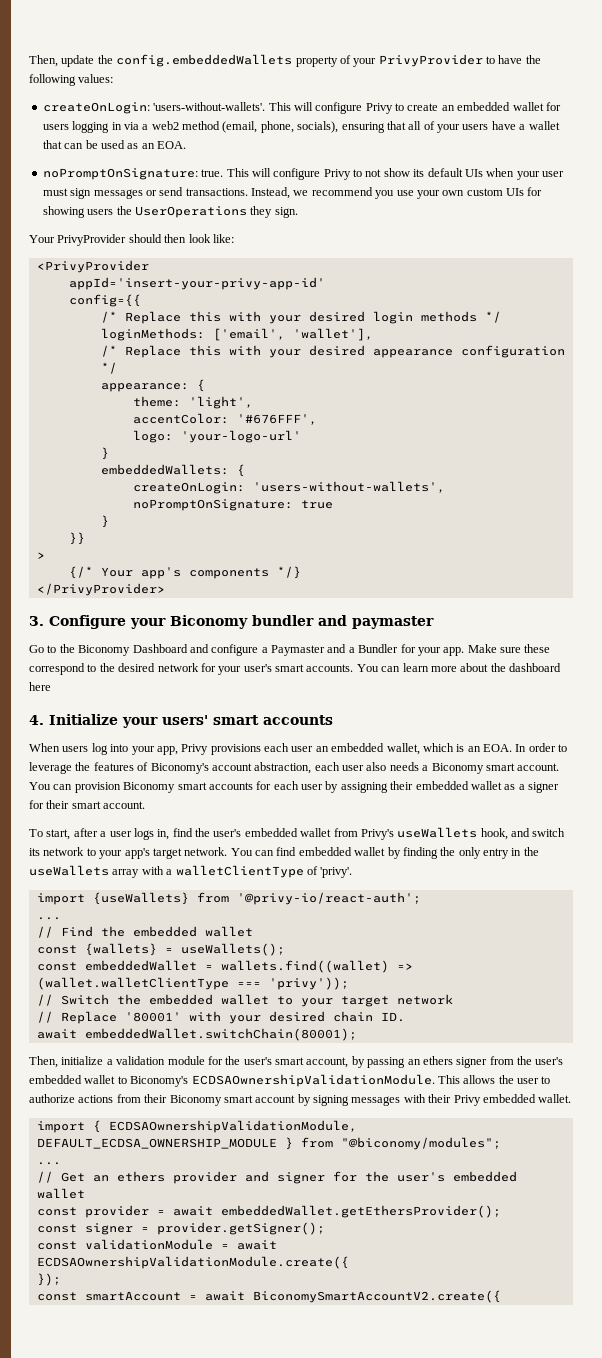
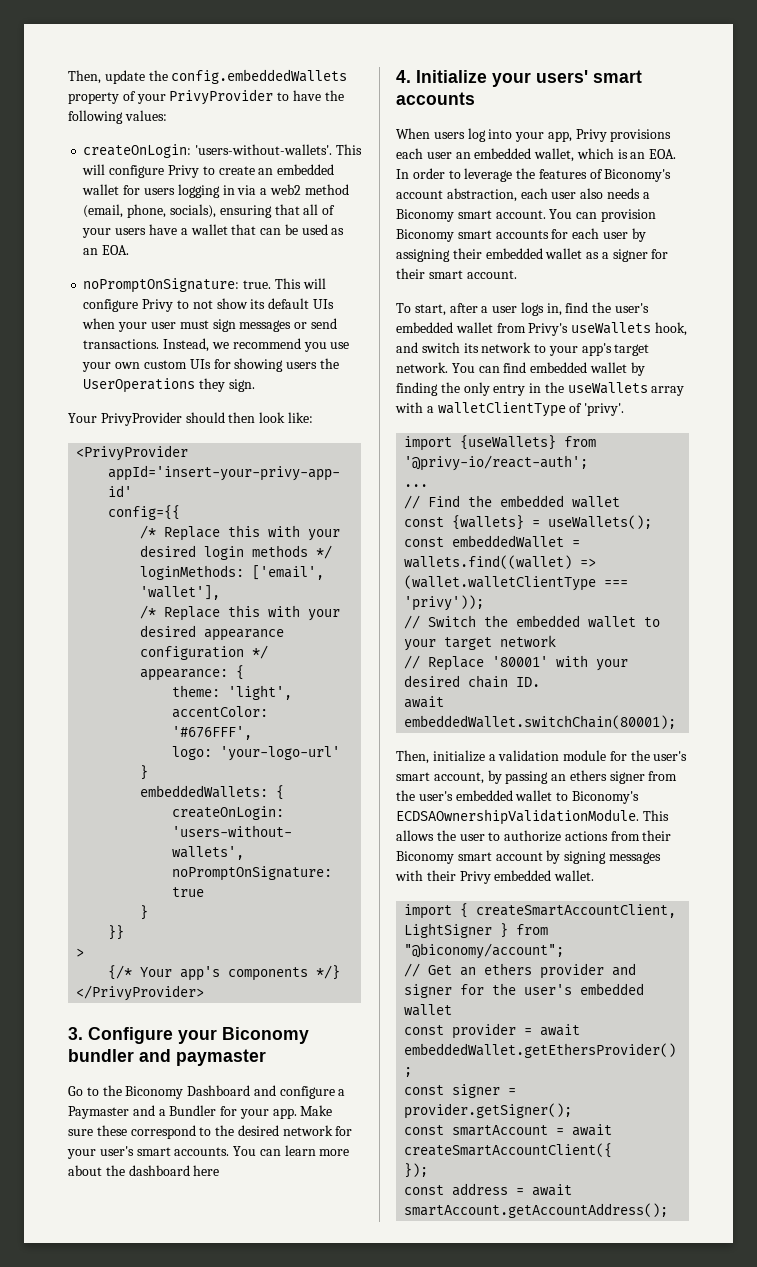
[108,1120,357,1133] [36,1137,501,1150] [36,1162,61,1165] ECDSAOwnershipValidationModule, DEFAULT_ECDSA_OWNERSHIP_MODULE } from "@biconomy/modules"; // ... -> [476,904,677,918] [404,923,549,938] [404,943,565,959] createSmartAccountClient, LightSigner } from "@biconomy/account";
[84,1239,277,1250] [36,1256,349,1269] validationModule = await ECDSAOwnershipValidationModule.create({ -> [452,1124,613,1136] [404,1143,613,1158] smartAccount = await createSmartAccountClient({
[84,1290,501,1303] smartAccount = await BiconomySmartAccountV2.create({ -> [452,1183,573,1196] [404,1203,669,1218] address = await smartAccount.getAccountAddress();

